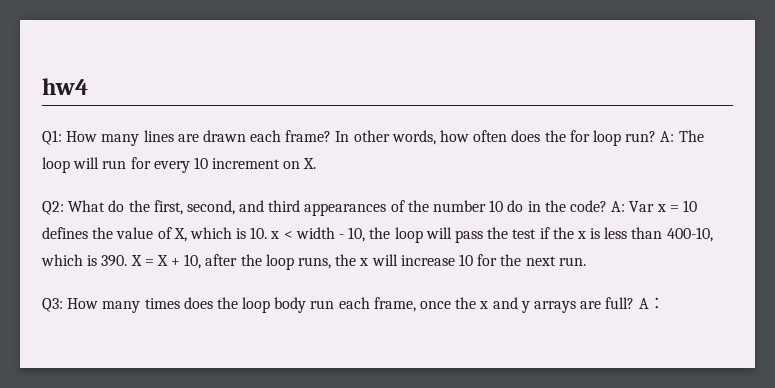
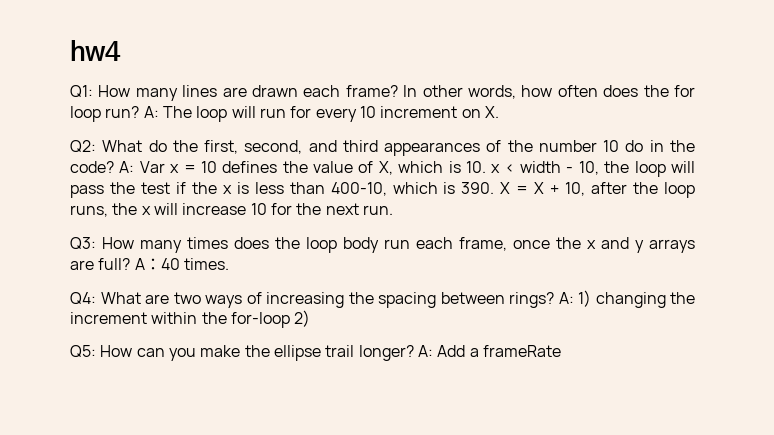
(665, 303) none -> [160,258,229,270] [70,290,695,308] [70,310,311,328] [70,345,561,361] 40 times. // Q4: What are two ways of increasing the spacing between rings? A: 1) changing the increment within the for-loop 2) // Q5: How can you make the ellipse trail longer? A: Add a frameRate

